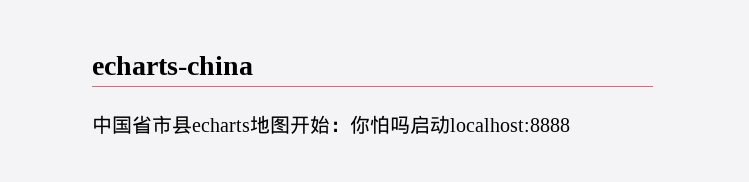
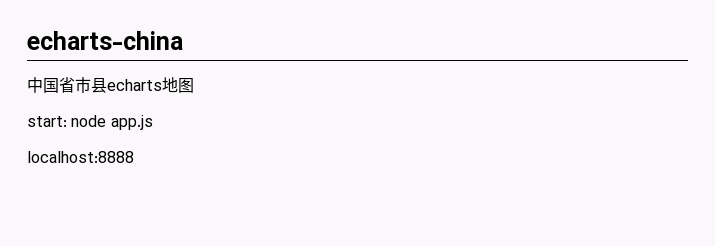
[290,115,450,134] 开始：你怕吗启动 -> [27,115,153,130] // start: node app.js //

